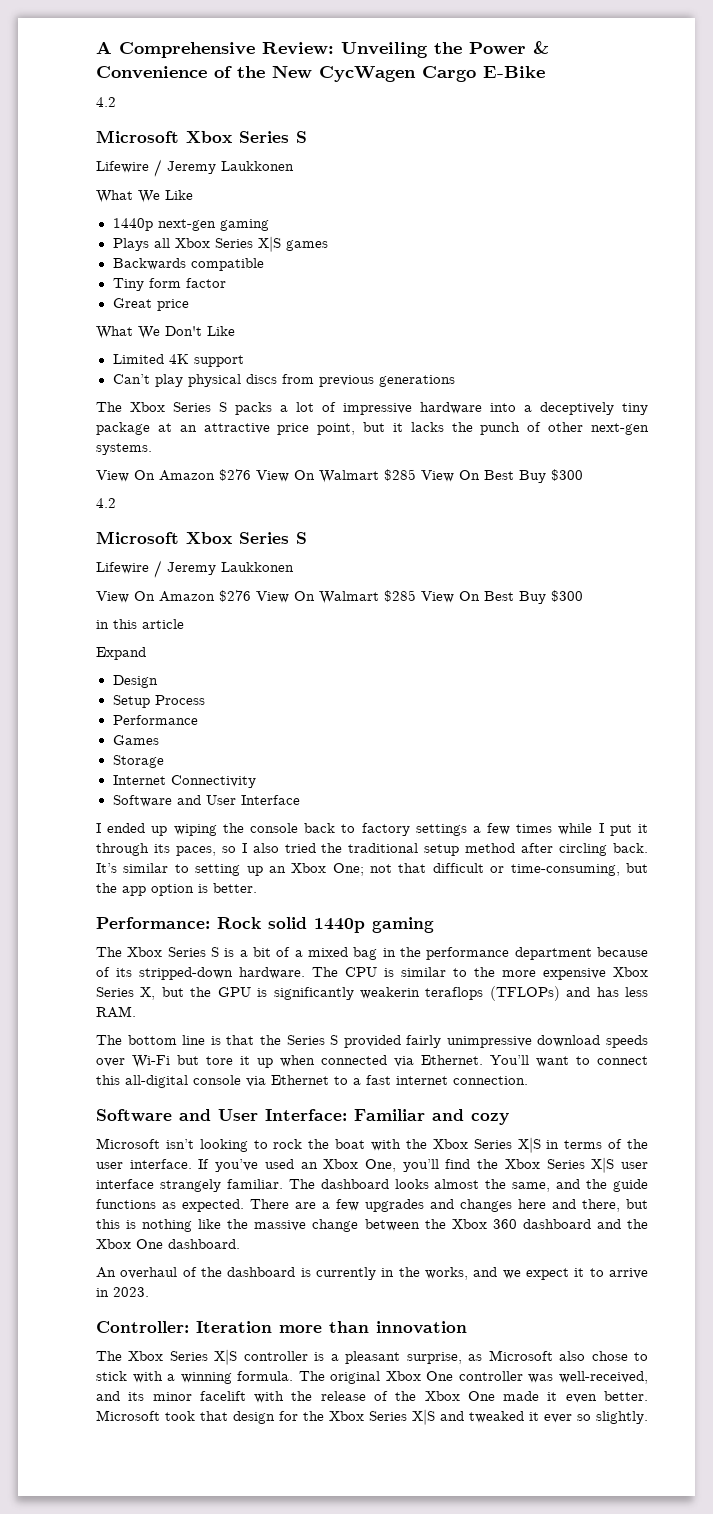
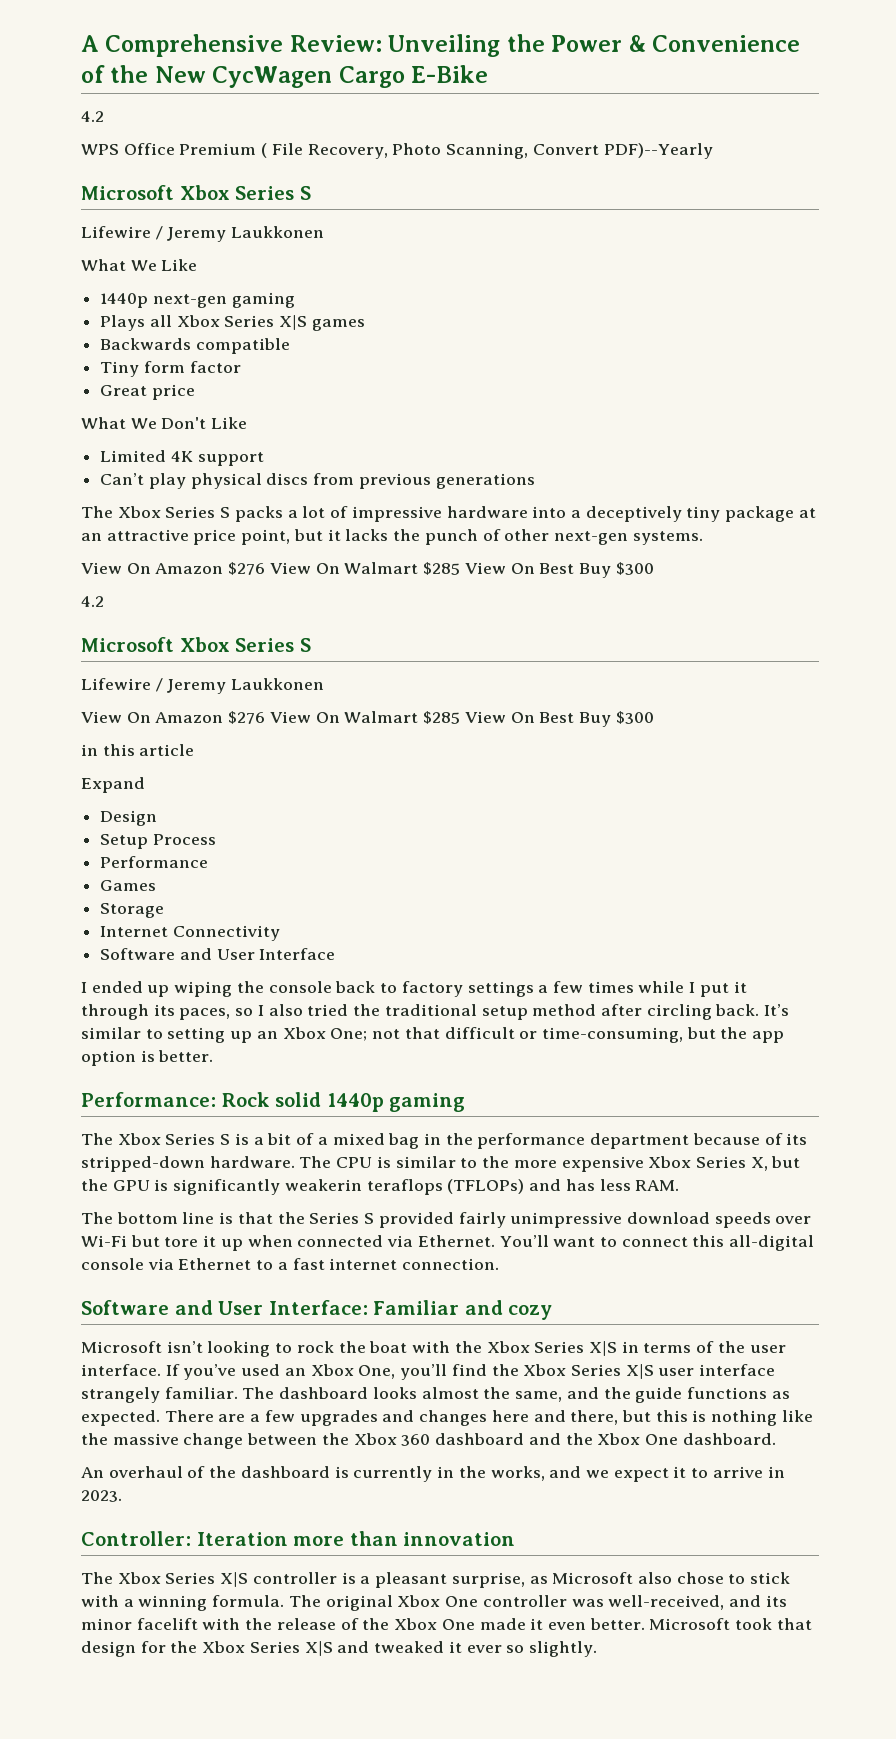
(116, 102) none -> [81,143,713,159] // WPS Office Premium ( File Recovery, Photo Scanning, Convert PDF)--Yearly

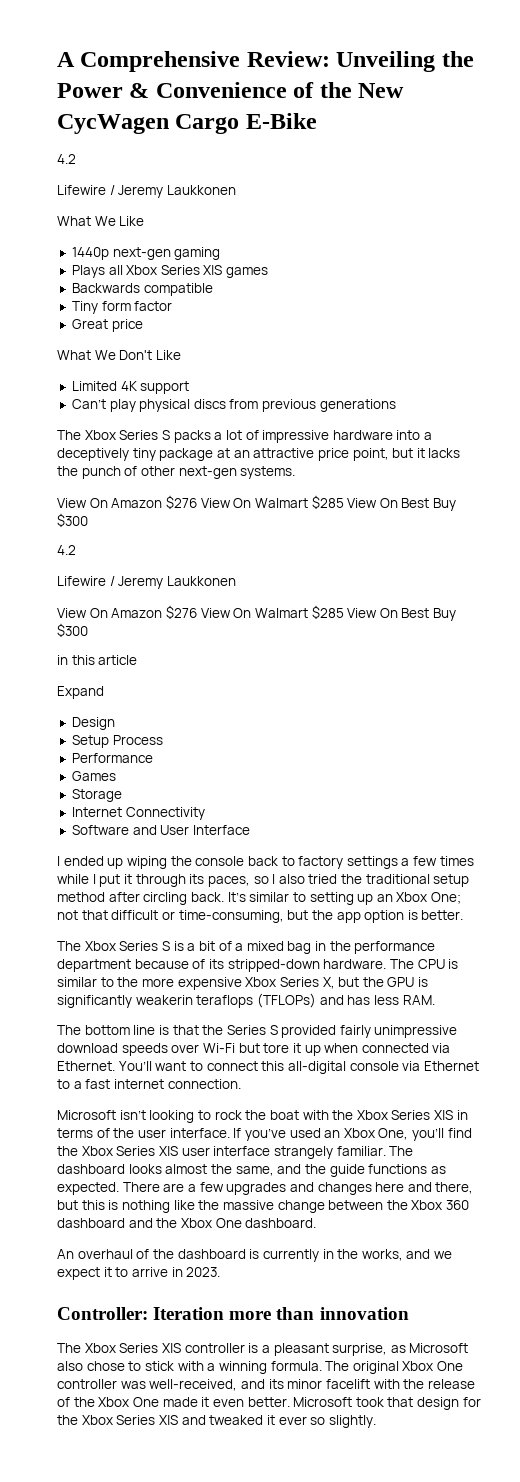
[81,143,713,159] [81,185,311,200] // WPS Office Premium ( File Recovery, Photo Scanning, Convert PDF)--Yearly // Microsoft Xbox Series S -> (76, 159) none
[81,637,311,652] // Microsoft Xbox Series S -> (76, 550) none
[81,1092,466,1112] // Performance: Rock solid 1440p gaming -> (464, 915) none
[81,1300,553,1320] // Software and User Interface: Familiar and cozy -> (241, 1084) none

